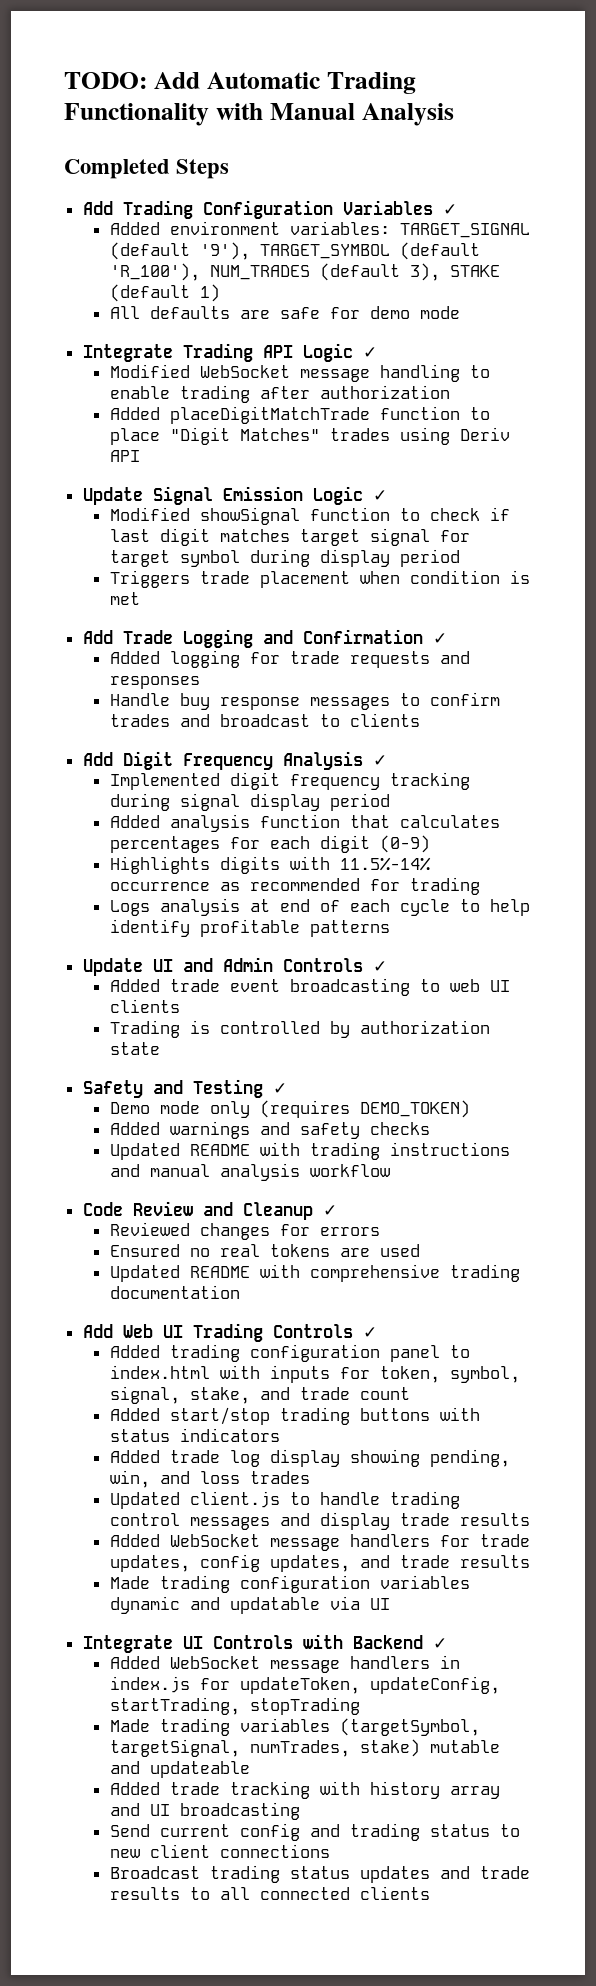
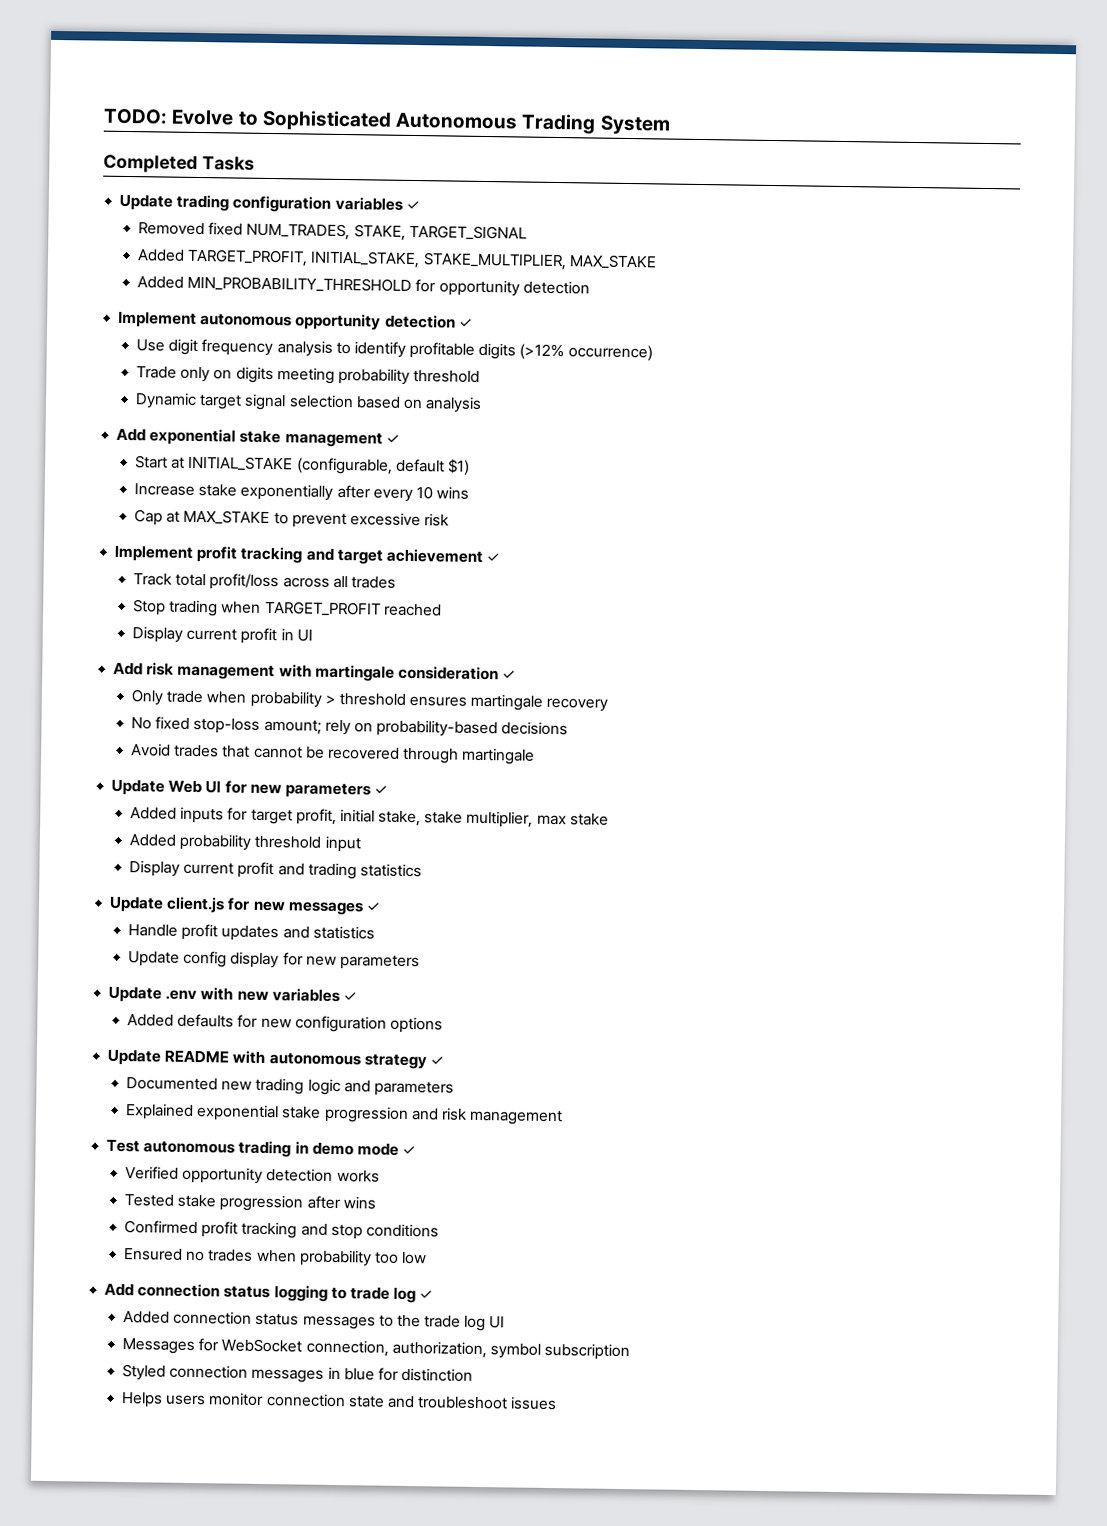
[153,72,416,94] [64,103,454,126] [64,159,230,179] [82,200,457,219] [109,221,530,238] [109,242,480,260] [109,263,500,281] [109,284,220,302] [109,306,460,319] [82,343,377,362] [109,364,490,382] [109,385,450,403] [109,406,490,424] [109,427,510,445] [109,450,140,462] [82,486,387,505] [109,507,510,525] [109,528,470,546] [109,549,460,567] [109,570,530,588] [109,592,140,605] [82,629,447,648] [109,650,470,668] [109,676,200,689] [109,692,500,710] [109,713,420,727] [82,751,387,770] [109,772,470,790] [109,793,390,811] [109,814,500,832] [109,835,430,853] [109,856,431,874] [109,877,480,895] [109,898,530,916] [109,919,390,937] [82,957,387,976] [109,978,510,996] [109,999,180,1013] [109,1020,490,1038] [109,1042,160,1055] [82,1079,287,1098] [109,1100,470,1118] [109,1121,430,1139] [109,1142,510,1160] [109,1163,390,1181] [82,1201,337,1220] [109,1222,380,1240] [109,1244,420,1257] [109,1264,520,1282] [109,1285,240,1299] [82,1323,377,1342] [109,1344,470,1362] [109,1365,520,1383] [109,1386,410,1404] [109,1407,480,1425] [109,1428,280,1442] [109,1449,510,1467] [109,1470,310,1488] [109,1491,460,1509] [109,1512,530,1530] [109,1534,530,1551] [109,1554,530,1572] [109,1575,470,1593] [109,1596,390,1614] [82,1634,447,1653] [109,1655,460,1673] [109,1676,500,1694] [109,1697,360,1715] [109,1718,480,1736] [109,1739,500,1757] [109,1761,250,1778] [109,1781,500,1799] [109,1802,300,1820] [109,1823,520,1841] [109,1844,330,1858] [109,1865,530,1883] [109,1886,430,1900] Add Automatic Trading Functionality with Manual Analysis // Completed Steps // Add Trading Configuration Variables ✓ // Added environment variables: TARGET_SIGNAL (default '9'), TARGET_SYMBOL (default 'R_100'), NUM_TRADES (default 3), STAKE (default 1) // All defaults are safe for demo mode // Integrate Trading API Logic ✓ // Modified WebSocket message handling to enable trading after authorization // Added placeDigitMatchTrade function to place "Digit Matches" trades using Deriv API // Update Signal Emission Logic ✓ // Modified showSignal function to check if last digit matches target signal for target symbol during display period // Triggers trade placement when condition is met // Add Trade Logging and Confirmation ✓ // Added logging for trade requests and responses // Handle buy response messages to confirm trades and broadcast to clients // Add Digit Frequency Analysis ✓ // Implemented digit frequency tracking during signal display period // Added analysis function that calculates percentages for each digit (0-9) // Highlights digits with 11.5%-14% occurrence as recommended for trading // Logs analysis at end of each cycle to help identify profitable patterns // Update UI and Admin Controls ✓ // Added trade event broadcasting to web UI clients // Trading is controlled by authorization state // Safety and Testing ✓ // Demo mode only (requires DEMO_TOKEN) // Added warnings and safety checks // Updated README with trading instructions and manual analysis workflow // Code Review and Cleanup ✓ // Reviewed changes for errors // Ensured no real tokens are used // Updated README with comprehensive trading documentation // Add Web UI Trading Controls ✓ // Added trading configuration panel to index.html with inputs for token, symbol, signal, stake, and trade count // Added start/stop trading buttons with status indicators // Added trade log display showing pending, win, and loss trades // Updated client.js to handle trading control messages and display trade results // Added WebSocket message handlers for trade updates, config updates, and trade results // Made trading configuration variables dynamic and updatable via UI // Integrate UI Controls with Backend ✓ // Added WebSocket message handlers in index.js for updateToken, updateConfig, startTrading, stopTrading // Made trading variables (targetSymbol, targetSignal, numTrades, stake) mutable and updateable // Added trade tracking with history array and UI broadcasting // Send current config and trading status to new client connections // Broadcast trading status updates and trade results to all connected clients -> [171,109,671,135] [103,154,255,173] [119,194,420,213] [137,222,527,241] [136,248,657,271] [136,275,590,297] [118,311,473,331] [135,338,653,362] [135,366,481,385] [134,392,483,413] [116,428,400,448] [134,455,470,476] [133,483,470,503] [133,509,450,529] [114,545,501,565] [132,573,396,591] [132,599,442,617] [131,626,313,645] [113,662,517,682] [130,689,609,712] [130,716,569,738] [130,743,536,765] [111,779,389,799] [129,806,609,828] [128,833,361,853] [128,860,422,880] [109,896,381,916] [127,923,375,942] [127,950,420,971] [108,986,357,1003] [126,1013,443,1034] [107,1049,444,1070] [125,1077,454,1097] [124,1103,564,1126] [106,1139,417,1158] [124,1166,380,1184] [123,1194,376,1212] [123,1220,439,1240] [123,1248,428,1267] [104,1283,434,1304] [122,1310,506,1332] [121,1338,631,1361] [121,1364,474,1383] [120,1392,558,1411] Evolve to Sophisticated Autonomous Trading System // Completed Tasks // Update trading configuration variables ✓ // Removed fixed NUM_TRADES, STAKE, TARGET_SIGNAL // Added TARGET_PROFIT, INITIAL_STAKE, STAKE_MULTIPLIER, MAX_STAKE // Added MIN_PROBABILITY_THRESHOLD for opportunity detection // Implement autonomous opportunity detection ✓ // Use digit frequency analysis to identify profitable digits (>12% occurrence) // Trade only on digits meeting probability threshold // Dynamic target signal selection based on analysis // Add exponential stake management ✓ // Start at INITIAL_STAKE (configurable, default $1) // Increase stake exponentially after every 10 wins // Cap at MAX_STAKE to prevent excessive risk // Implement profit tracking and target achievement ✓ // Track total profit/loss across all trades // Stop trading when TARGET_PROFIT reached // Display current profit in UI // Add risk management with martingale consideration ✓ // Only trade when probability > threshold ensures martingale recovery // No fixed stop-loss amount; rely on probability-based decisions // Avoid trades that cannot be recovered through martingale // Update Web UI for new parameters ✓ // Added inputs for target profit, initial stake, stake multiplier, max stake // Added probability threshold input // Display current profit and trading statistics // Update client.js for new messages ✓ // Handle profit updates and statistics // Update config display for new parameters // Update .env with new variables ✓ // Added defaults for new configuration options // Update README with autonomous strategy ✓ // Documented new trading logic and parameters // Explained exponential stake progression and risk management // Test autonomous trading in demo mode ✓ // Verified opportunity detection works // Tested stake progression after wins // Confirmed profit tracking and stop conditions // Ensured no trades when probability too low // Add connection status logging to trade log ✓ // Added connection status messages to the trade log UI // Messages for WebSocket connection, authorization, symbol subscription // Styled connection messages in blue for distinction // Helps users monitor connection state and troubleshoot issues

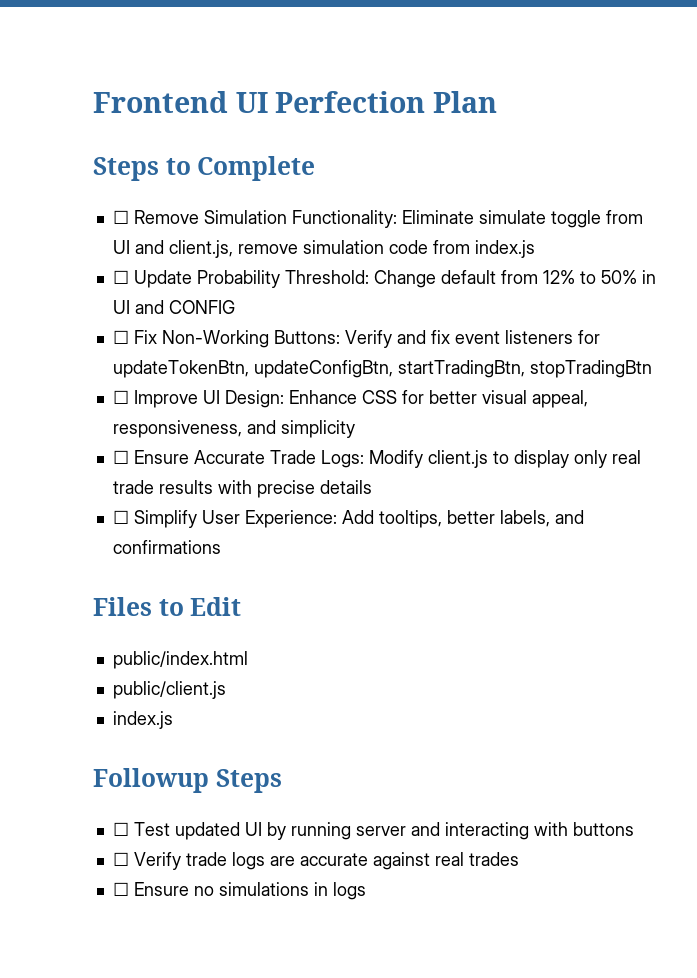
[103,108,671,135] [103,154,255,173] [119,194,420,213] [137,222,527,241] [136,248,657,271] [136,275,590,297] [118,311,473,331] [135,338,653,362] [135,366,481,385] [134,392,483,413] [116,428,400,448] [134,455,470,476] [133,483,470,503] [133,509,450,529] [114,545,501,565] [132,573,396,591] [132,599,442,617] [131,626,313,645] [113,662,517,682] [130,689,609,712] [130,716,569,738] [130,743,536,765] [111,779,389,799] [129,806,609,828] [128,833,361,853] [128,860,422,880] [109,896,381,916] [127,923,375,942] [127,950,420,971] [108,986,357,1003] [126,1013,443,1034] [107,1049,444,1070] [125,1077,454,1097] [124,1103,564,1126] [106,1139,417,1158] [124,1166,380,1184] [123,1194,376,1212] [123,1220,439,1240] [123,1248,428,1267] [104,1283,434,1304] [122,1310,506,1332] [121,1338,631,1361] [121,1364,474,1383] [120,1392,558,1411] TODO: Evolve to Sophisticated Autonomous Trading System // Completed Tasks // Update trading configuration variables ✓ // Removed fixed NUM_TRADES, STAKE, TARGET_SIGNAL // Added TARGET_PROFIT, INITIAL_STAKE, STAKE_MULTIPLIER, MAX_STAKE // Added MIN_PROBABILITY_THRESHOLD for opportunity detection // Implement autonomous opportunity detection ✓ // Use digit frequency analysis to identify profitable digits (>12% occurrence) // Trade only on digits meeting probability threshold // Dynamic target signal selection based on analysis // Add exponential stake management ✓ // Start at INITIAL_STAKE (configurable, default $1) // Increase stake exponentially after every 10 wins // Cap at MAX_STAKE to prevent excessive risk // Implement profit tracking and target achievement ✓ // Track total profit/loss across all trades // Stop trading when TARGET_PROFIT reached // Display current profit in UI // Add risk management with martingale consideration ✓ // Only trade when probability > threshold ensures martingale recovery // No fixed stop-loss amount; rely on probability-based decisions // Avoid trades that cannot be recovered through martingale // Update Web UI for new parameters ✓ // Added inputs for target profit, initial stake, stake multiplier, max stake // Added probability threshold input // Display current profit and trading statistics // Update client.js for new messages ✓ // Handle profit updates and statistics // Update config display for new parameters // Update .env with new variables ✓ // Added defaults for new configuration options // Update README with autonomous strategy ✓ // Documented new trading logic and parameters // Explained exponential stake progression and risk management // Test autonomous trading in demo mode ✓ // Verified opportunity detection works // Tested stake progression after wins // Confirmed profit tracking and stop conditions // Ensured no trades when probability too low // Add connection status logging to trade log ✓ // Added connection status messages to the trade log UI // Messages for WebSocket connection, authorization, symbol subscription // Styled connection messages in blue for distinction // Helps users monitor connection state and troubleshoot issues -> [93,91,498,113] [93,156,316,181] [112,210,643,228] [112,240,535,258] [112,270,656,288] [112,300,235,314] [112,330,600,348] [112,360,652,378] [112,390,588,408] [112,420,355,438] [112,450,641,468] [112,480,372,498] [112,510,584,528] [112,540,221,554] [93,597,242,616] [112,651,248,669] [112,681,226,699] [112,711,173,729] [93,768,282,793] [112,822,634,840] [112,852,519,870] [112,882,366,900] Frontend UI Perfection Plan // Steps to Complete // ☐ Remove Simulation Functionality: Eliminate simulate toggle from UI and client.js, remove simulation code from index.js // ☐ Update Probability Threshold: Change default from 12% to 50% in UI and CONFIG // ☐ Fix Non-Working Buttons: Verify and fix event listeners for updateTokenBtn, updateConfigBtn, startTradingBtn, stopTradingBtn // ☐ Improve UI Design: Enhance CSS for better visual appeal, responsiveness, and simplicity // ☐ Ensure Accurate Trade Logs: Modify client.js to display only real trade results with precise details // ☐ Simplify User Experience: Add tooltips, better labels, and confirmations // Files to Edit // public/index.html // public/client.js // index.js // Followup Steps // ☐ Test updated UI by running server and interacting with buttons // ☐ Verify trade logs are accurate against real trades // ☐ Ensure no simulations in logs

